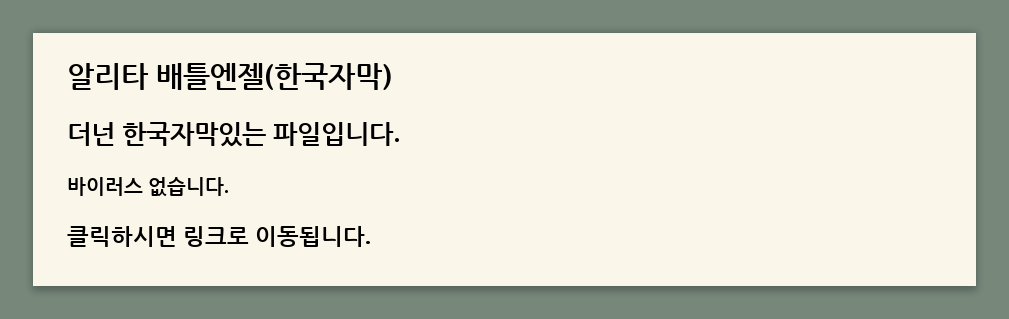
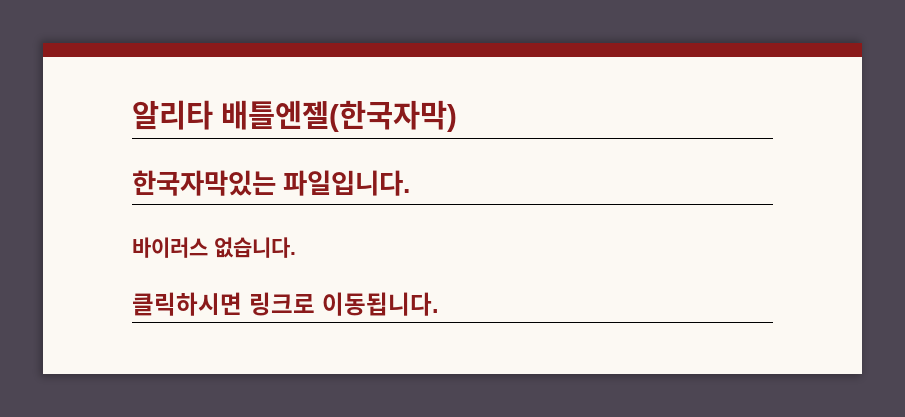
[67,122,115,146] 더넌 -> (457, 116) none

